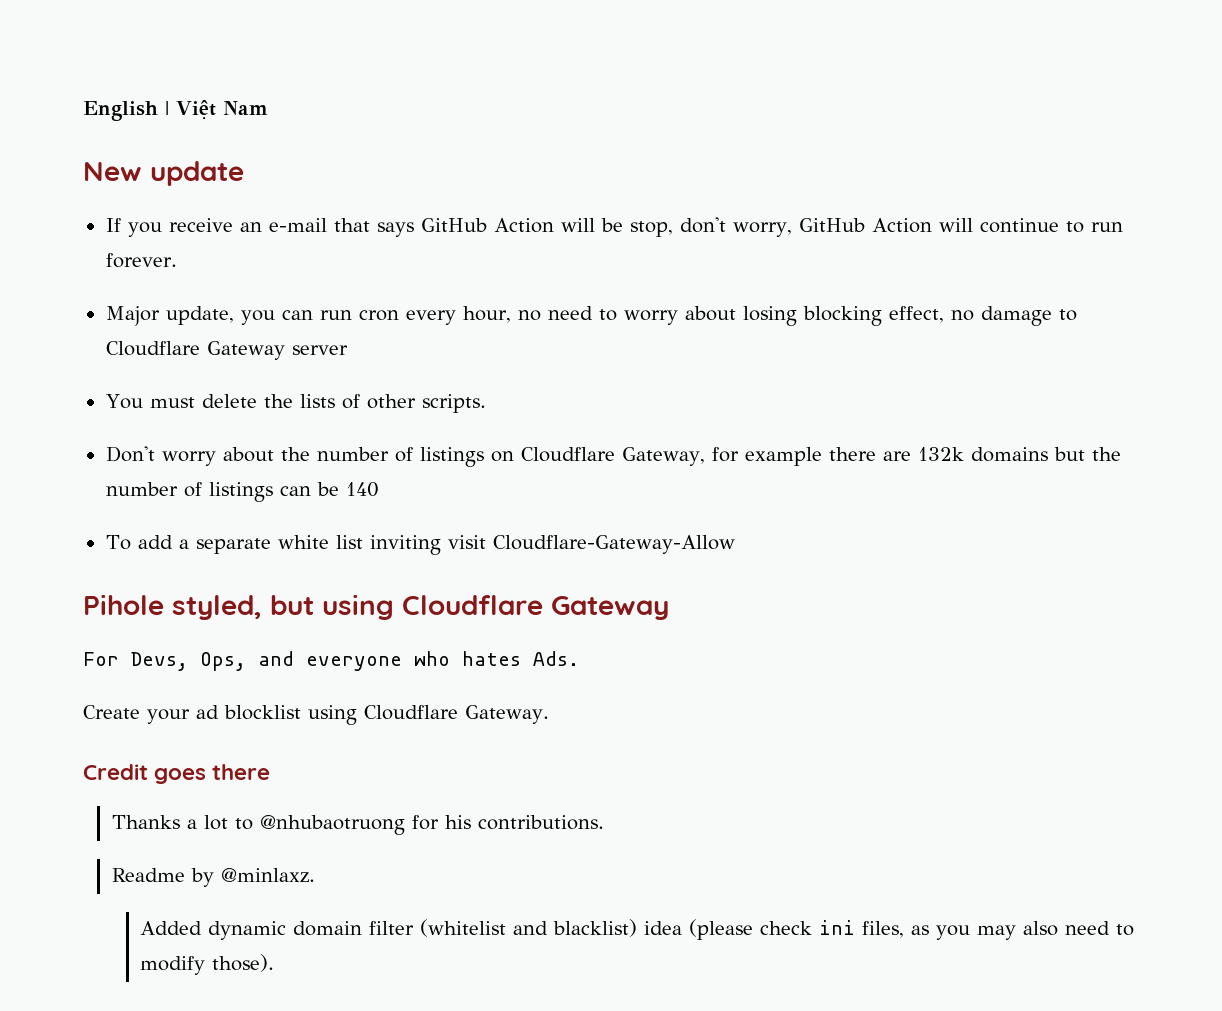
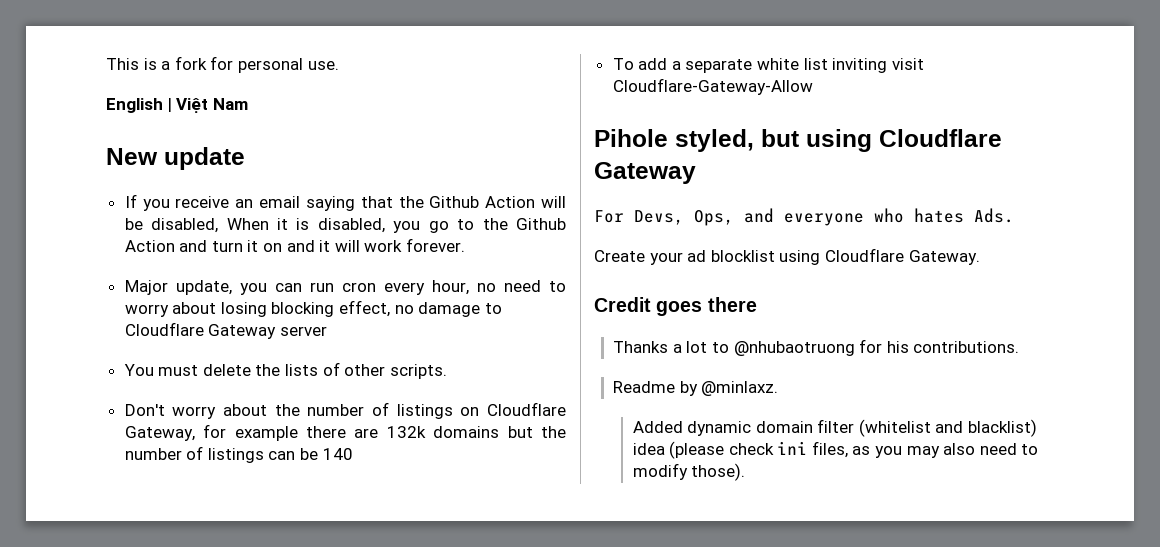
(83, 111) none -> [106,56,339,73] This is a fork for personal use. //
[268,217,1123,237] e-mail that says GitHub Action will be stop, don't worry, GitHub Action will continue to run -> [259,196,566,211] [124,218,566,233] [124,240,403,252] email saying that the Github Action will be disabled, When it is disabled, you go to the Github Action and turn it on and it will work

